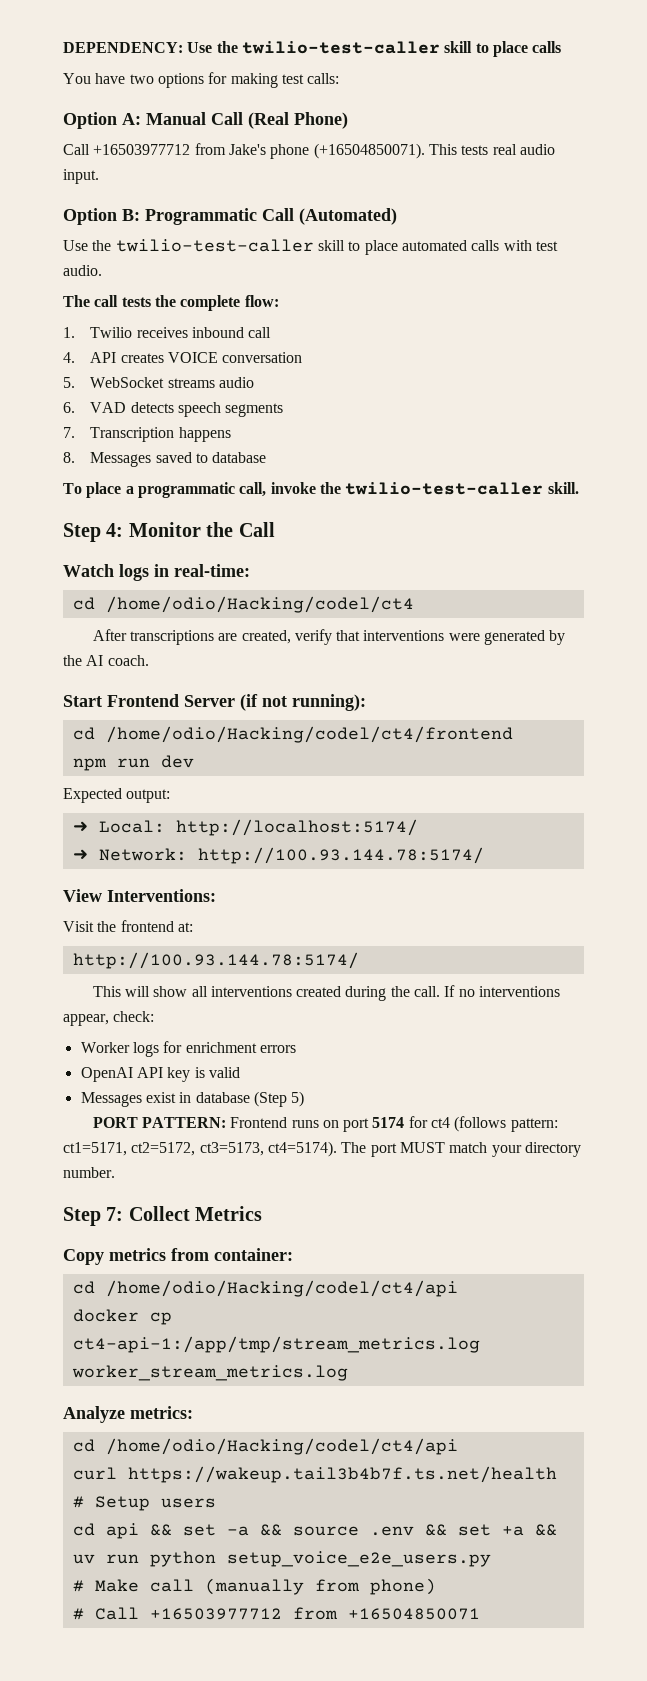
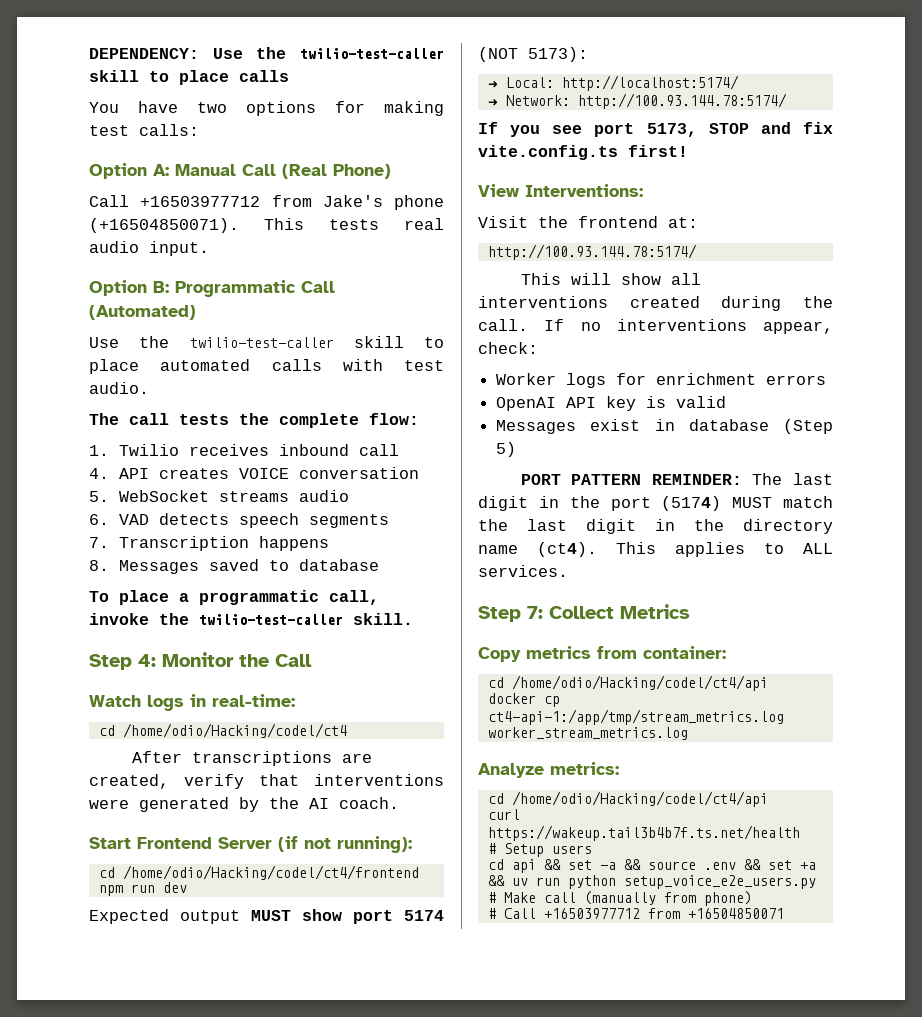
[126,789,171,803] output: -> [180,909,444,924] [478,47,588,62] output MUST show port 5174 (NOT 5173):
(484, 855) none -> [478,122,833,137] [478,145,688,160] // If you see port 5173, STOP and fix vite.config.ts first!
[141,1116,558,1132] [63,1141,581,1157] [63,1167,115,1178] PATTERN: Frontend runs on port 5174 for ct4 (follows pattern: ct1=5171, ct2=5172, ct3=5173, ct4=5174). The port MUST match your directory number. -> [571,473,833,485] [478,496,833,511] [478,519,833,534] [478,542,833,557] [478,565,568,577] PATTERN REMINDER: The last digit in the port (5174) MUST match the last digit in the directory name (ct4). This applies to ALL services.

